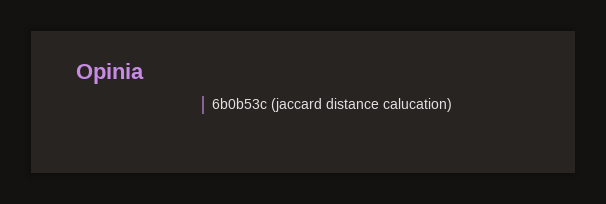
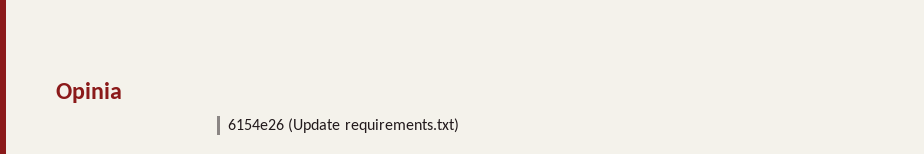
[212,98,453,112] 6b0b53c (jaccard distance calucation) -> [228,118,459,133] 6154e26 (Update requirements.txt)

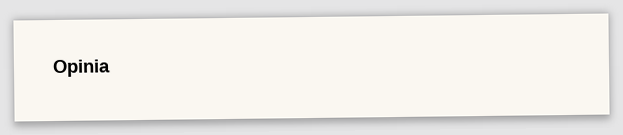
[228,118,459,133] // 6154e26 (Update requirements.txt) -> (111, 68) none

